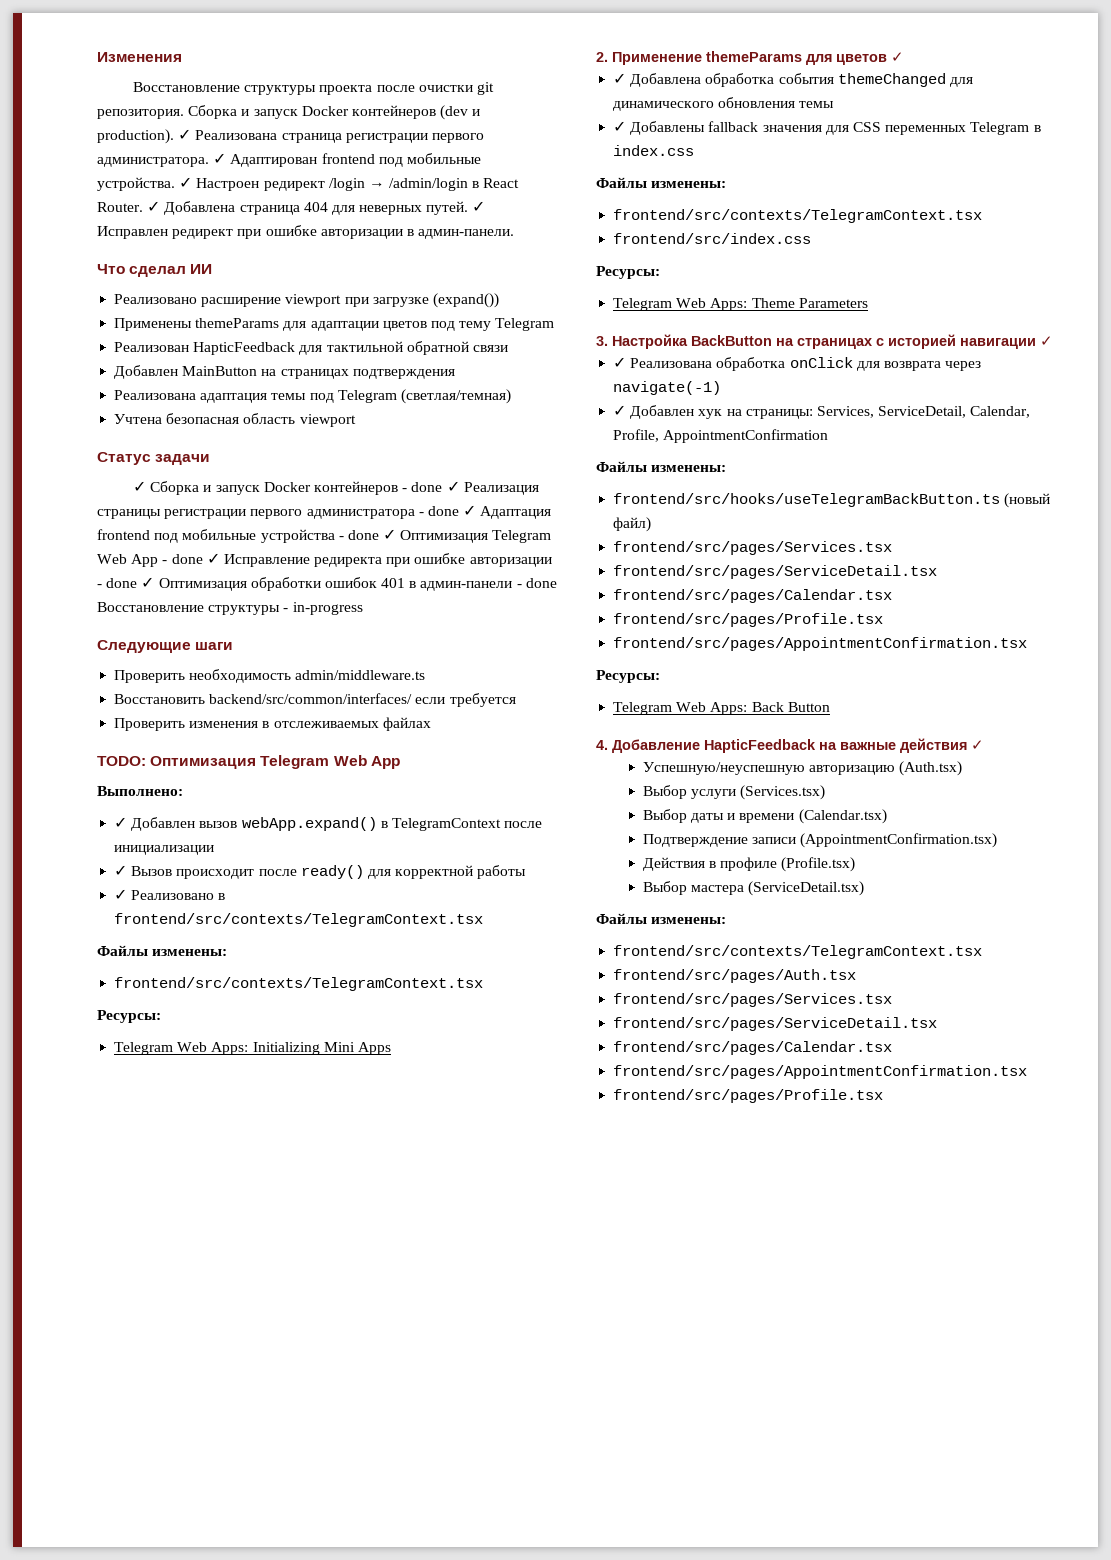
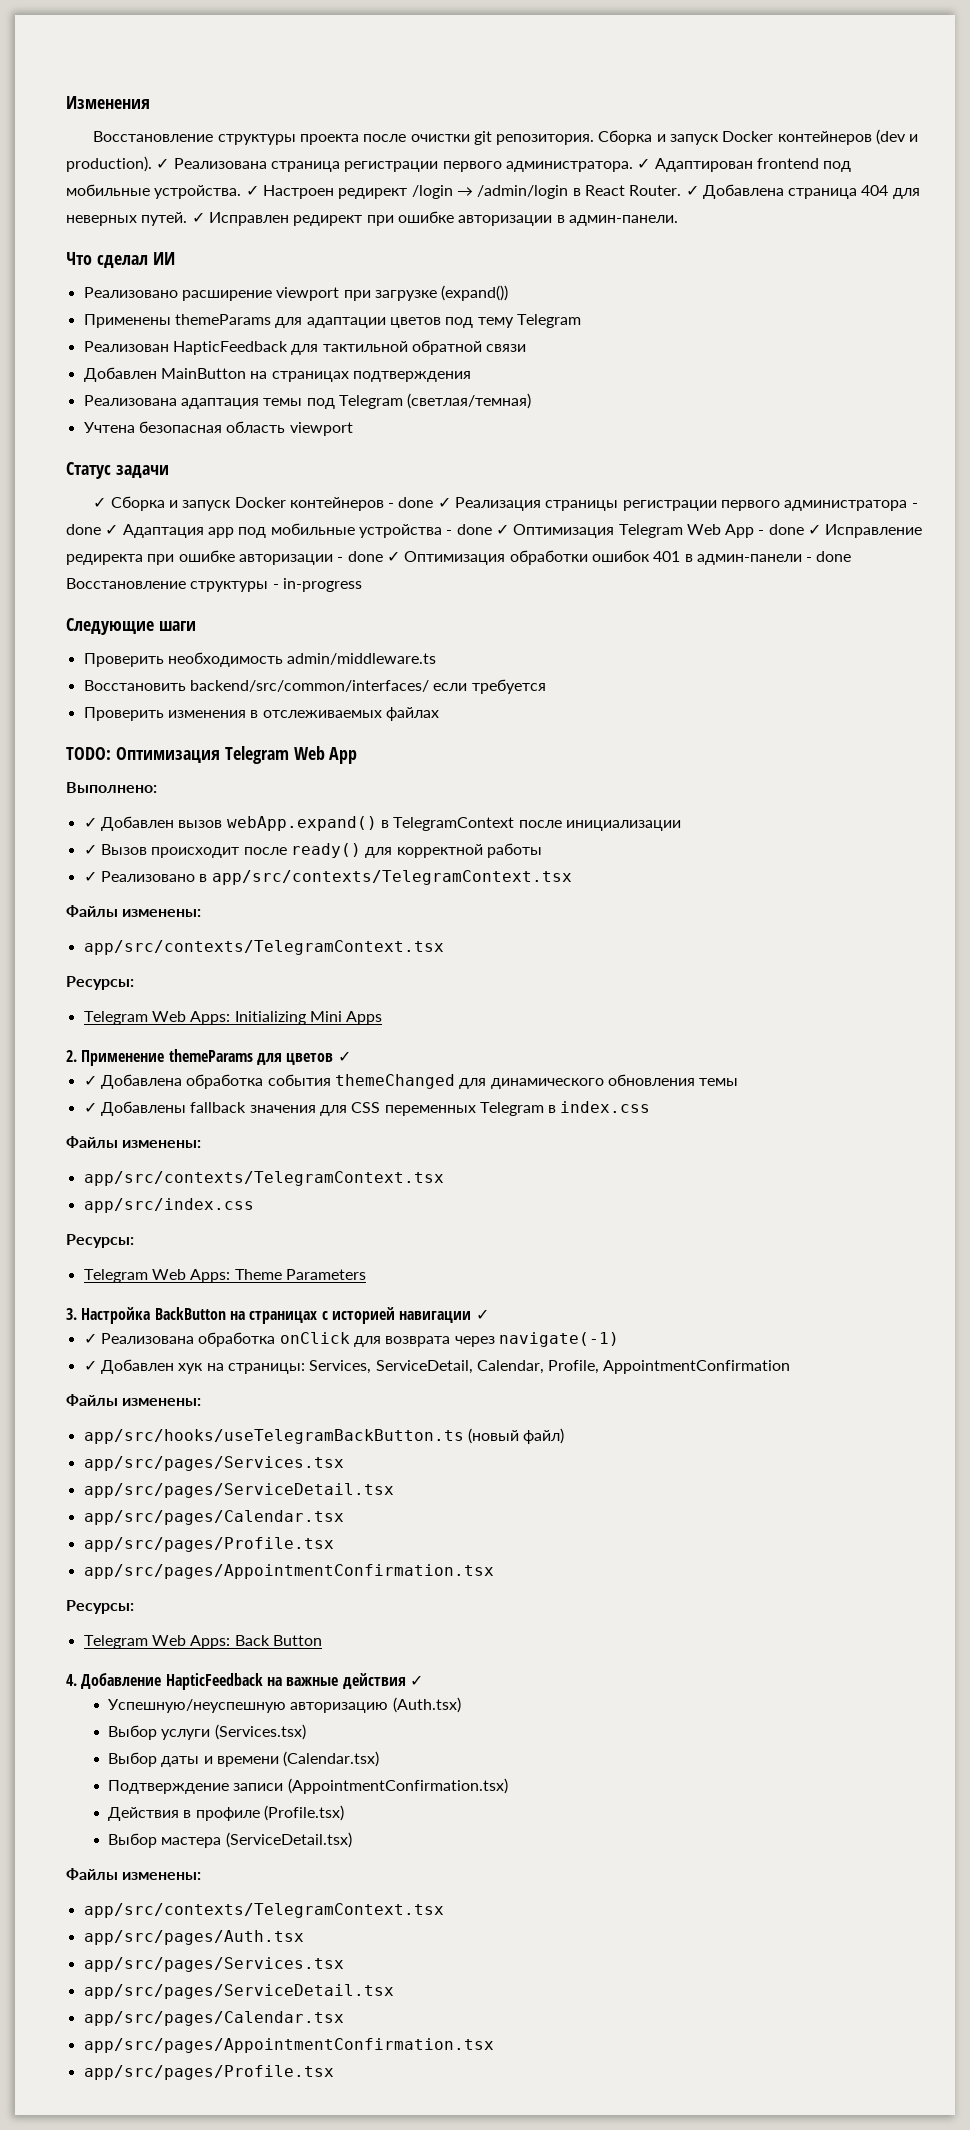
[97,529,150,540] frontend -> [207,527,234,538] app
[114,913,484,927] [97,945,228,956] [114,977,484,991] frontend/src/contexts/TelegramContext.tsx // Файлы изменены: // frontend/src/contexts/TelegramContext.tsx -> [211,870,572,885] [66,905,202,917] [83,940,444,955] app/src/contexts/TelegramContext.tsx // Файлы изменены: // app/src/contexts/TelegramContext.tsx
[613,209,983,223] [613,233,812,244] frontend/src/contexts/TelegramContext.tsx // frontend/src/index.css -> [83,1171,444,1186] [83,1198,254,1213] app/src/contexts/TelegramContext.tsx // app/src/index.css
[613,493,1001,507] frontend/src/hooks/useTelegramBackButton.ts -> [83,1429,464,1444] app/src/hooks/useTelegramBackButton.ts
[613,541,893,555] [613,565,938,579] [613,589,893,603] [613,613,884,627] [613,637,1028,651] frontend/src/pages/Services.tsx // frontend/src/pages/ServiceDetail.tsx // frontend/src/pages/Calendar.tsx // frontend/src/pages/Profile.tsx // frontend/src/pages/AppointmentConfirmation.tsx -> [83,1456,344,1471] [83,1483,394,1498] [83,1510,344,1525] [83,1537,334,1552] [83,1564,494,1579] app/src/pages/Services.tsx // app/src/pages/ServiceDetail.tsx // app/src/pages/Calendar.tsx // app/src/pages/Profile.tsx // app/src/pages/AppointmentConfirmation.tsx
[613,945,983,959] [613,969,857,983] [613,993,893,1007] [613,1017,938,1031] [613,1041,893,1055] [613,1065,1028,1079] [613,1089,884,1103] frontend/src/contexts/TelegramContext.tsx // frontend/src/pages/Auth.tsx // frontend/src/pages/Services.tsx // frontend/src/pages/ServiceDetail.tsx // frontend/src/pages/Calendar.tsx // frontend/src/pages/AppointmentConfirmation.tsx // frontend/src/pages/Profile.tsx -> [83,1903,444,1918] [83,1930,304,1945] [83,1957,344,1972] [83,1984,394,1999] [83,2011,344,2026] [83,2038,494,2053] [83,2065,334,2080] app/src/contexts/TelegramContext.tsx // app/src/pages/Auth.tsx // app/src/pages/Services.tsx // app/src/pages/ServiceDetail.tsx // app/src/pages/Calendar.tsx // app/src/pages/AppointmentConfirmation.tsx // app/src/pages/Profile.tsx

